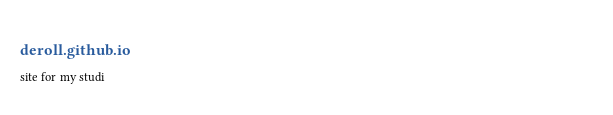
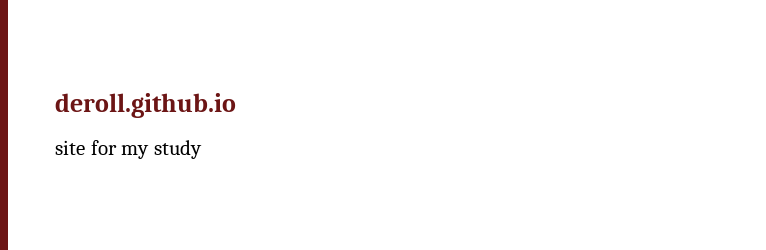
[79,72,106,82] studi -> [153,140,202,159] study

